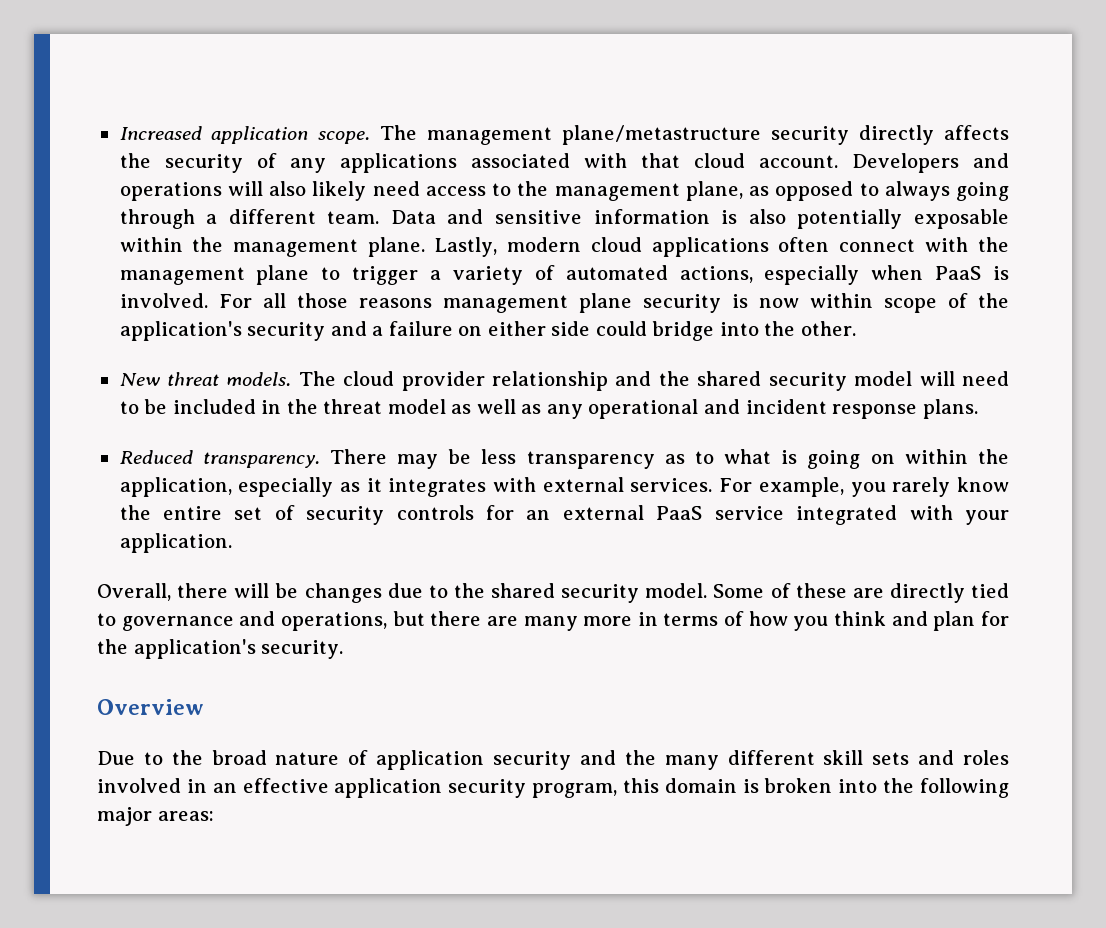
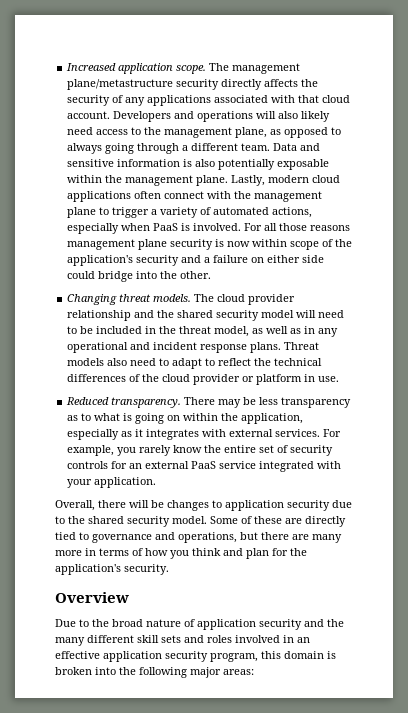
[119,373,160,386] New -> [67,294,118,305] Changing
[387,399,446,414] model -> [214,326,250,337] model,
(542, 409) none -> [304,326,316,334] in
(978, 409) none -> [284,342,320,350] [67,358,323,369] [67,374,340,385] Threat models also need to adapt to reflect the technical differences of the cloud provider or platform in use.
(382, 593) none -> [212,500,330,511] to application security

